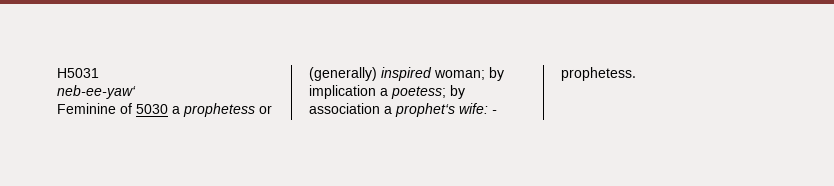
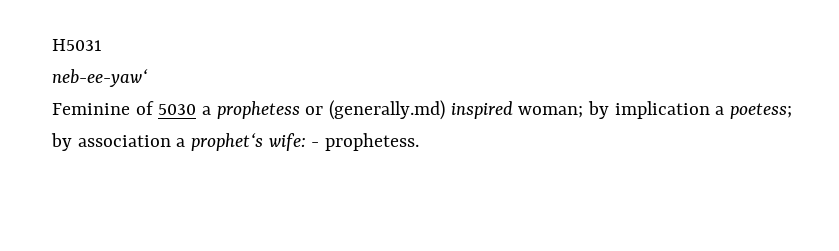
[309,67,377,81] (generally) -> [329,100,446,120] (generally.md)

